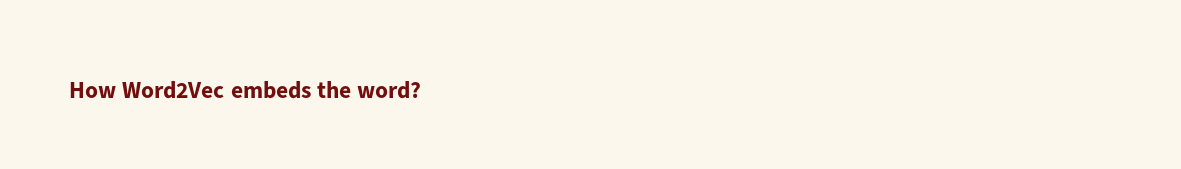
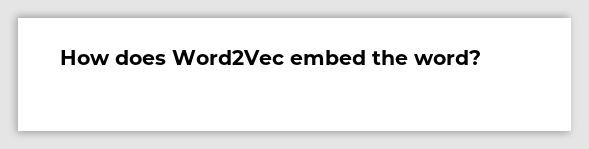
[122,81,311,99] Word2Vec embeds -> [115,50,366,65] does Word2Vec embed

